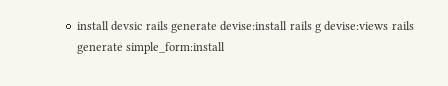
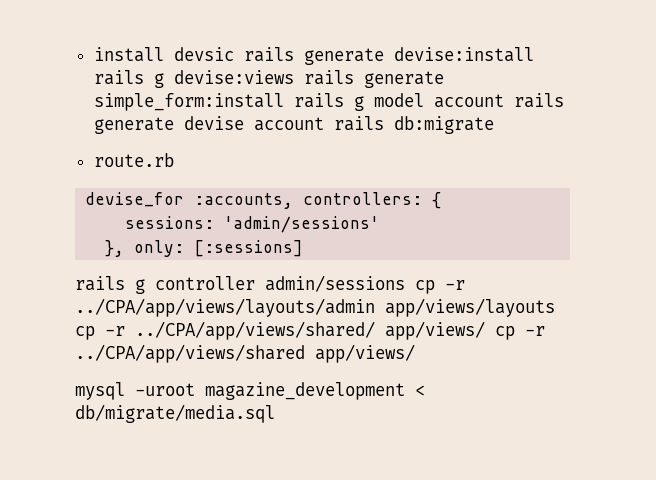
(226, 48) none -> [293,93,564,111] [93,116,494,134] [93,153,174,167] [85,192,442,209] [125,216,380,233] [105,240,304,257] [75,275,465,294] [75,298,555,317] [75,321,545,340] [75,344,415,363] [75,382,425,400] [75,404,275,423] rails g model account rails generate devise account rails db:migrate // route.rb // devise_for :accounts, controllers: { // sessions: 'admin/sessions' // }, only: [:sessions] // rails g controller admin/sessions cp -r ../CPA/app/views/layouts/admin app/views/layouts cp -r ../CPA/app/views/shared/ app/views/ cp -r ../CPA/app/views/shared app/views/ // mysql -uroot magazine_development < db/migrate/media.sql

